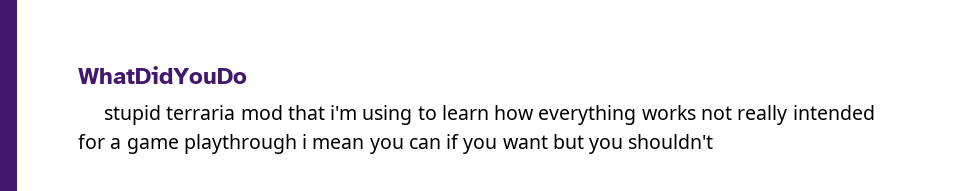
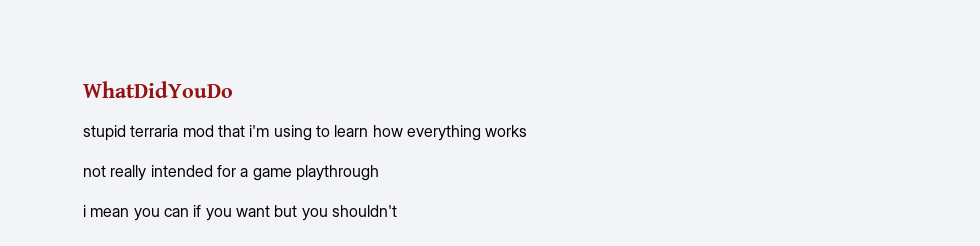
(696, 112) none -> (528, 131) //
(297, 144) none -> (379, 173) //

